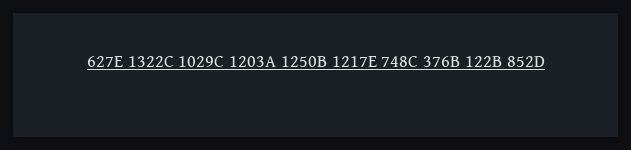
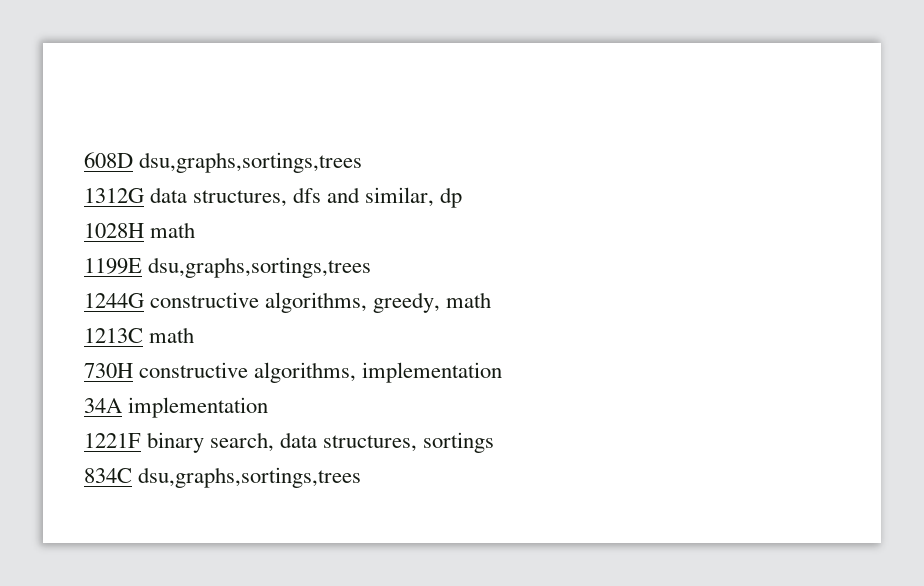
[87,56,545,67] 627E 1322C 1029C 1203A 1250B 1217E 748C 376B 122B 852D -> [84,152,363,173] [84,187,463,208] [84,222,196,238] [84,257,372,278] [84,292,492,313] [84,327,195,343] [84,362,503,383] [84,397,269,418] [84,432,495,453] [84,467,362,488] 608D dsu,graphs,sortings,trees // 1312G data structures, dfs and similar, dp // 1028H math // 1199E dsu,graphs,sortings,trees // 1244G constructive algorithms, greedy, math // 1213C math // 730H constructive algorithms, implementation // 34A implementation // 1221F binary search, data structures, sortings // 834C dsu,graphs,sortings,trees

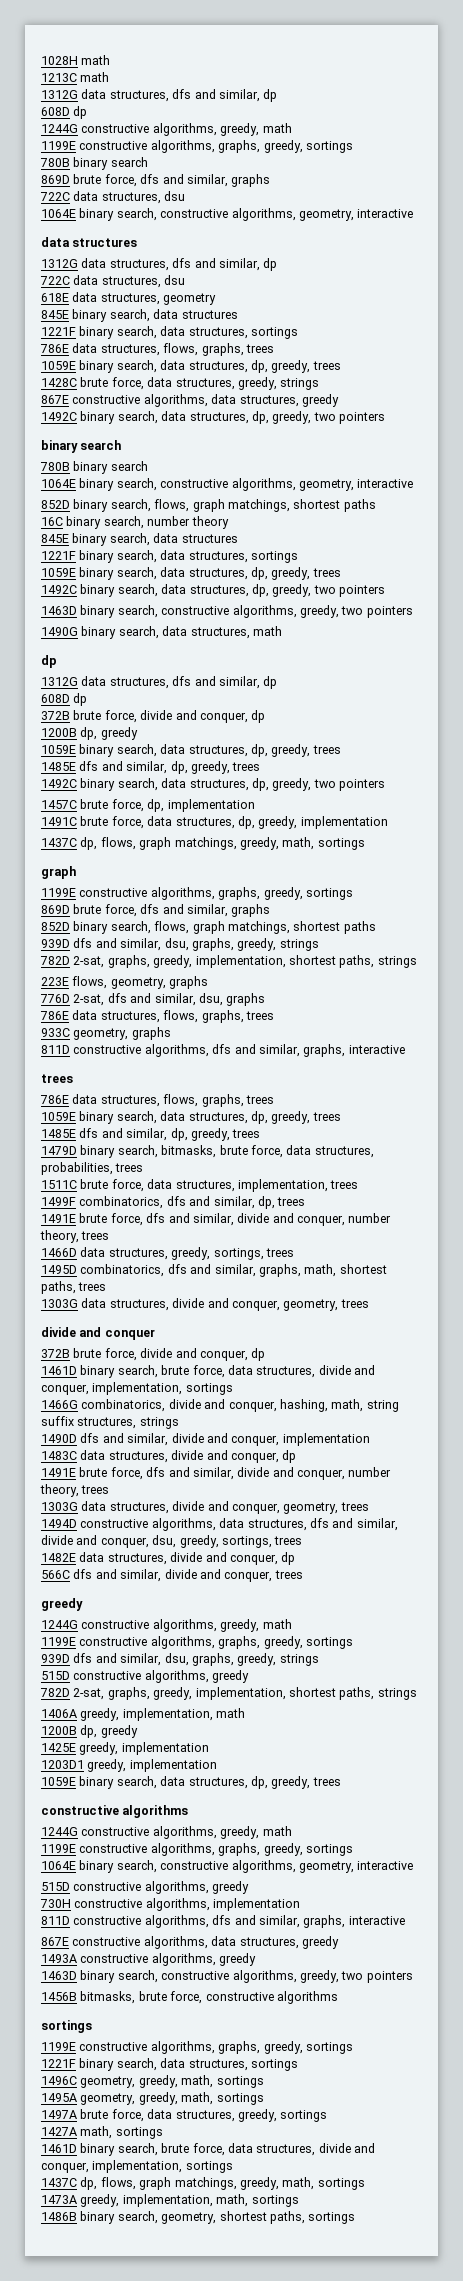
[84,152,363,173] [84,187,463,208] [84,222,196,238] [84,257,372,278] [84,292,492,313] [84,327,195,343] [84,362,503,383] [84,397,269,418] [84,432,495,453] [84,467,362,488] 608D dsu,graphs,sortings,trees // 1312G data structures, dfs and similar, dp // 1028H math // 1199E dsu,graphs,sortings,trees // 1244G constructive algorithms, greedy, math // 1213C math // 730H constructive algorithms, implementation // 34A implementation // 1221F binary search, data structures, sortings // 834C dsu,graphs,sortings,trees -> [41,55,111,65] [41,72,110,82] [41,89,278,102] [41,106,88,119] [41,123,292,136] [41,140,353,153] [40,157,148,170] [41,174,271,187] [40,191,186,204] [41,208,414,221] [41,237,138,247] [41,258,278,271] [40,275,186,288] [41,292,217,305] [41,309,238,322] [41,326,298,339] [40,343,274,356] [41,360,341,373] [41,377,320,390] [41,394,339,407] [41,411,385,424] [41,440,122,453] [40,461,148,474] [41,478,414,491] [41,499,376,512] [41,516,229,529] [41,533,238,546] [41,550,298,563] [41,567,341,580] [41,584,385,597] [41,605,413,618] [41,626,282,639] [41,655,57,668] [41,676,278,689] [41,693,88,706] [41,710,266,723] [41,727,138,740] [41,744,341,757] [41,761,261,774] [41,778,385,791] [41,799,255,812] [41,816,388,829] [41,837,365,850] [41,866,76,879] [41,887,353,900] [41,904,271,917] [41,921,376,934] [41,938,319,951] [40,955,417,968] [41,976,209,989] [40,993,266,1006] [40,1010,274,1023] [41,1027,171,1040] [41,1044,405,1057] [41,1074,73,1083] [40,1094,274,1107] [41,1111,341,1124] [41,1128,261,1141] [41,1145,374,1158] [41,1162,144,1175] [41,1179,359,1192] [41,1196,306,1209] [41,1213,392,1226] [40,1230,110,1243] [41,1247,294,1260] [41,1264,387,1277] [41,1281,107,1294] [41,1298,369,1311] [41,1327,155,1340] [41,1348,266,1361] [41,1365,375,1378] [41,1382,233,1395] [41,1399,399,1412] [41,1416,179,1429] [41,1433,370,1446] [41,1450,297,1463] [41,1467,392,1480] [40,1484,110,1497] [41,1501,369,1514] [41,1518,398,1531] [41,1535,303,1548] [41,1552,296,1565] [41,1569,303,1582] [41,1598,83,1611] [41,1619,292,1632] [41,1636,353,1649] [41,1653,319,1666] [41,1670,250,1683] [40,1687,417,1700] [41,1708,246,1721] [41,1725,138,1738] [41,1742,209,1755] [41,1759,217,1772] [41,1776,341,1789] [41,1805,189,1818] [41,1826,292,1839] [41,1843,353,1856] [41,1860,414,1873] [41,1881,250,1894] [40,1898,301,1911] [41,1915,405,1928] [41,1936,339,1949] [41,1953,257,1966] [41,1970,413,1983] [41,1991,338,2004] [41,2020,92,2033] [41,2041,353,2054] [41,2058,298,2071] [41,2075,264,2088] [41,2092,264,2105] [41,2109,328,2122] [41,2126,163,2139] [41,2143,375,2156] [41,2160,233,2173] [41,2177,365,2190] [41,2194,299,2207] [41,2211,356,2224] 1028H math // 1213C math // 1312G data structures, dfs and similar, dp // 608D dp // 1244G constructive algorithms, greedy, math // 1199E constructive algorithms, graphs, greedy, sortings // 780B binary search // 869D brute force, dfs and similar, graphs // 722C data structures, dsu // 1064E binary search, constructive algorithms, geometry, interactive // data structures // 1312G data structures, dfs and similar, dp // 722C data structures, dsu // 618E data structures, geometry // 845E binary search, data structures // 1221F binary search, data structures, sortings // 786E data structures, flows, graphs, trees // 1059E binary search, data structures, dp, greedy, trees // 1428C brute force, data structures, greedy, strings // 867E constructive algorithms, data structures, greedy // 1492C binary search, data structures, dp, greedy, two pointers // binary search // 780B binary search // 1064E binary search, constructive algorithms, geometry, interactive // 852D binary search, flows, graph matchings, shortest paths // 16C binary search, number theory // 845E binary search, data structures // 1221F binary search, data structures, sortings // 1059E binary search, data structures, dp, greedy, trees // 1492C binary search, data structures, dp, greedy, two pointers // 1463D binary search, constructive algorithms, greedy, two pointers // 1490G binary search, data structures, math // dp // 1312G data structures, dfs and similar, dp // 608D dp // 372B brute force, divide and conquer, dp // 1200B dp, greedy // 1059E binary search, data structures, dp, greedy, trees // 1485E dfs and similar, dp, greedy, trees // 1492C binary search, data structures, dp, greedy, two pointers // 1457C brute force, dp, implementation // 1491C brute force, data structures, dp, greedy, implementation // 1437C dp, flows, graph matchings, greedy, math, sortings // graph // 1199E constructive algorithms, graphs, greedy, sortings // 869D brute force, dfs and similar, graphs // 852D binary search, flows, graph matchings, shortest paths // 939D dfs and similar, dsu, graphs, greedy, strings // 782D 2-sat, graphs, greedy, implementation, shortest paths, strings // 223E flows, geometry, graphs // 776D 2-sat, dfs and similar, dsu, graphs // 786E data structures, flows, graphs, trees // 933C geometry, graphs // 811D constructive algorithms, dfs and similar, graphs, interactive // trees // 786E data structures, flows, graphs, trees // 1059E binary search, data structures, dp, greedy, trees // 1485E dfs and similar, dp, greedy, trees // 1479D binary search, bitmasks, brute force, data structures, probabilities, trees // 1511C brute force, data structures, implementation, trees // 1499F combinatorics, dfs and similar, dp, trees // 1491E brute force, dfs and similar, divide and conquer, number theory, trees // 1466D data structures, greedy, sortings, trees // 1495D combinatorics, dfs and similar, graphs, math, shortest paths, trees // 1303G data structures, divide and conquer, geometry, trees // divide and conquer // 372B brute force, divide and conquer, dp // 1461D binary search, brute force, data structures, divide and conquer, implementation, sortings // 1466G combinatorics, divide and conquer, hashing, math, string suffix structures, strings // 1490D dfs and similar, divide and conquer, implementation // 1483C data structures, divide and conquer, dp // 1491E brute force, dfs and similar, divide and conquer, number theory, trees // 1303G data structures, divide and conquer, geometry, trees // 1494D constructive algorithms, data structures, dfs and similar, divide and conquer, dsu, greedy, sortings, trees // 1482E data structures, divide and conquer, dp // 566C dfs and similar, divide and conquer, trees // greedy // 1244G constructive algorithms, greedy, math // 1199E constructive algorithms, graphs, greedy, sortings // 939D dfs and similar, dsu, graphs, greedy, strings // 515D constructive algorithms, greedy // 782D 2-sat, graphs, greedy, implementation, shortest paths, strings // 1406A greedy, implementation, math // 1200B dp, greedy // 1425E greedy, implementation // 1203D1 greedy, implementation // 1059E binary search, data structures, dp, greedy, trees // constructive algorithms // 1244G constructive algorithms, greedy, math // 1199E constructive algorithms, graphs, greedy, sortings // 1064E binary search, constructive algorithms, geometry, interactive // 515D constructive algorithms, greedy // 730H constructive algorithms, implementation // 811D constructive algorithms, dfs and similar, graphs, interactive // 867E constructive algorithms, data structures, greedy // 1493A constructive algorithms, greedy // 1463D binary search, constructive algorithms, greedy, two pointers // 1456B bitmasks, brute force, constructive algorithms // sortings // 1199E constructive algorithms, graphs, greedy, sortings // 1221F binary search, data structures, sortings // 1496C geometry, greedy, math, sortings // 1495A geometry, greedy, math, sortings // 1497A brute force, data structures, greedy, sortings // 1427A math, sortings // 1461D binary search, brute force, data structures, divide and conquer, implementation, sortings // 1437C dp, flows, graph matchings, greedy, math, sortings // 1473A greedy, implementation, math, sortings // 1486B binary search, geometry, shortest paths, sortings

